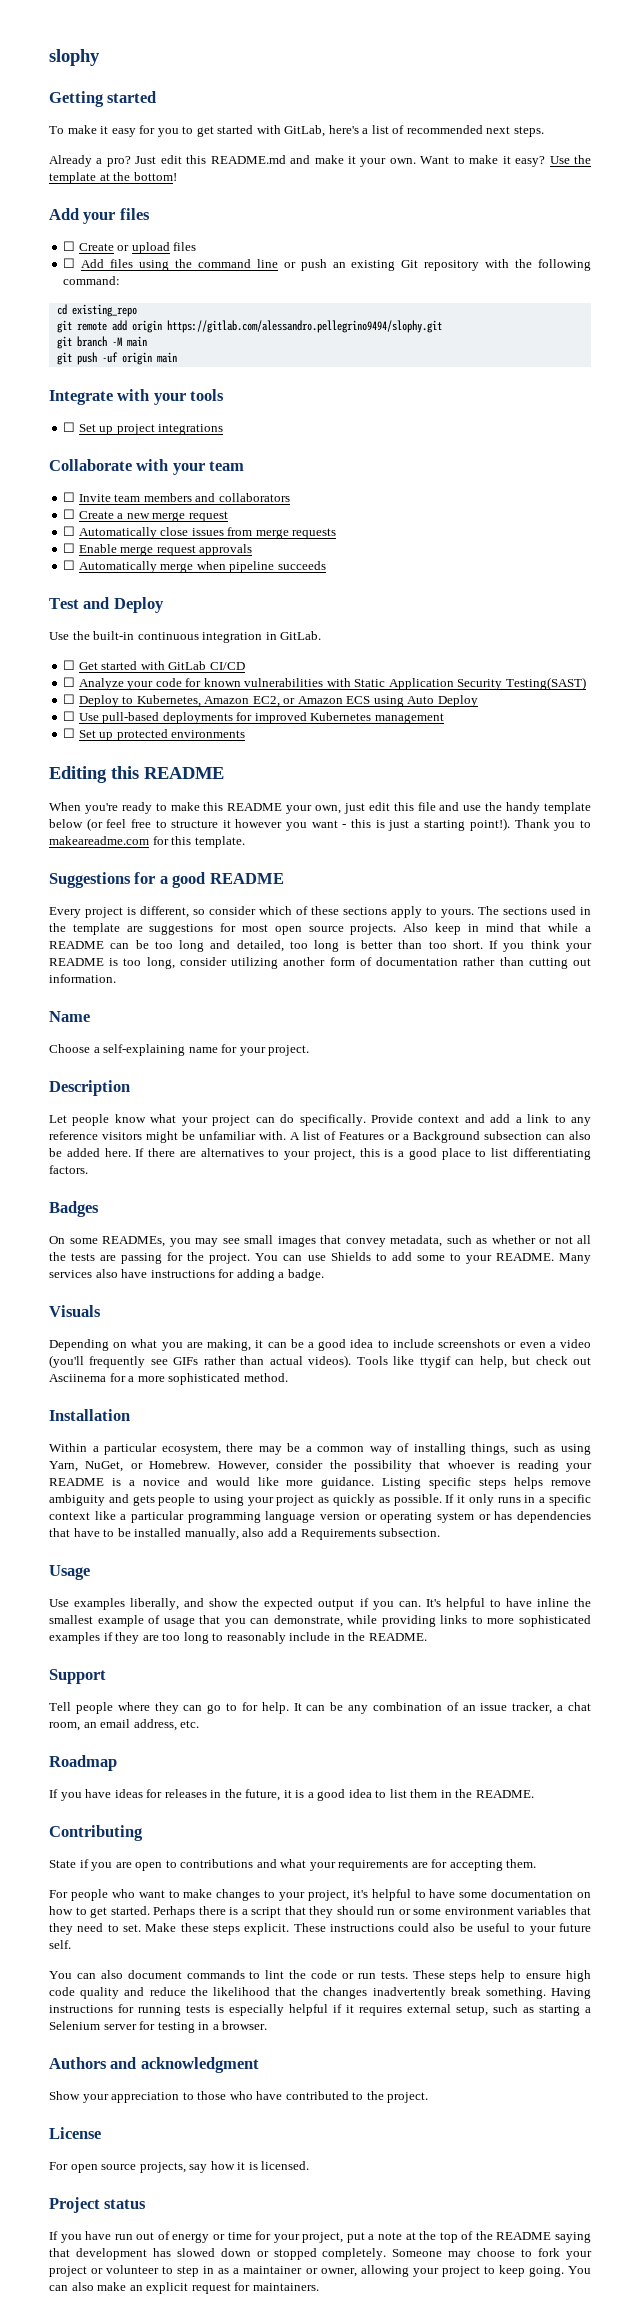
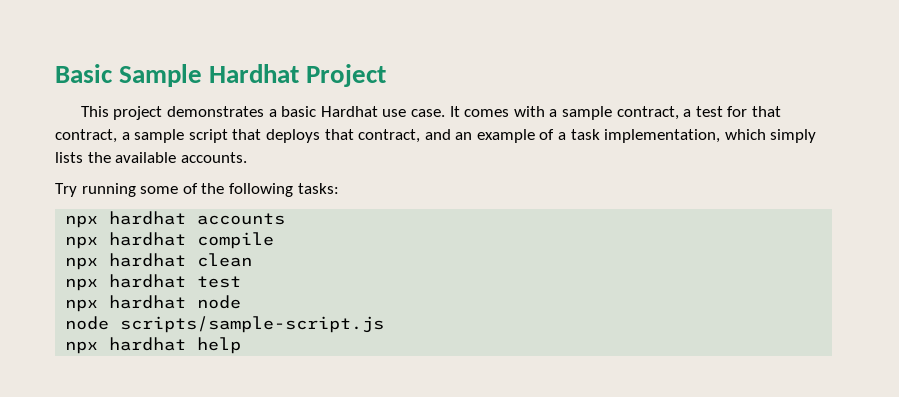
[49,49,100,66] [49,91,157,107] [49,125,544,137] [49,155,592,167] [49,172,177,184] [49,208,150,224] [63,241,197,254] [63,258,592,271] [63,276,121,285] [56,304,137,317] [56,320,442,333] [56,336,147,349] [56,352,177,365] [49,389,225,405] [63,422,224,435] [49,459,245,475] [63,492,290,502] [63,509,228,522] [63,526,337,539] [63,543,253,556] [63,560,326,573] [49,597,164,613] [49,631,322,643] [63,660,245,670] [63,677,586,690] [63,694,478,707] [63,711,444,724] [63,728,246,741] [49,766,224,783] [49,802,591,814] [49,818,592,831] [49,836,245,848] [49,872,284,888] [49,906,591,918] [49,923,591,935] [49,940,593,952] [49,957,591,969] [49,974,116,983] [49,1011,90,1022] [49,1044,310,1056] [49,1080,130,1096] [49,1114,591,1126] [49,1131,591,1143] [49,1148,591,1160] [49,1165,88,1174] [49,1201,99,1217] [49,1235,591,1247] [49,1252,591,1264] [49,1269,324,1281] [49,1305,101,1317] [49,1339,591,1351] [49,1355,592,1368] [49,1373,288,1385] [49,1409,130,1421] [49,1443,592,1455] [49,1460,593,1472] [49,1477,591,1489] [49,1494,591,1506] [49,1511,592,1523] [49,1528,441,1540] [49,1565,90,1580] [49,1598,591,1610] [49,1615,592,1627] [49,1632,427,1644] [49,1669,106,1684] [49,1702,592,1714] [49,1719,200,1731] [49,1755,117,1771] [49,1789,534,1801] [49,1825,143,1841] [49,1859,537,1871] [49,1889,591,1901] [49,1906,592,1918] [49,1923,591,1935] [49,1940,71,1949] [49,1970,591,1982] [49,1987,591,1999] [49,2004,591,2016] [49,2021,268,2033] [49,2057,259,2073] [49,2091,429,2103] [49,2127,101,2139] [49,2161,310,2173] [49,2197,147,2213] [49,2231,591,2243] [49,2248,592,2260] [49,2265,591,2277] [49,2282,319,2294] slophy // Getting started // To make it easy for you to get started with GitLab, here's a list of recommended next steps. // Already a pro? Just edit this README.md and make it your own. Want to make it easy? Use the template at the bottom! // Add your files // ☐ Create or upload files // ☐ Add files using the command line or push an existing Git repository with the following command: // cd existing_repo // git remote add origin https://gitlab.com/alessandro.pellegrino9494/slophy.git // git branch -M main // git push -uf origin main // Integrate with your tools // ☐ Set up project integrations // Collaborate with your team // ☐ Invite team members and collaborators // ☐ Create a new merge request // ☐ Automatically close issues from merge requests // ☐ Enable merge request approvals // ☐ Automatically merge when pipeline succeeds // Test and Deploy // Use the built-in continuous integration in GitLab. // ☐ Get started with GitLab CI/CD // ☐ Analyze your code for known vulnerabilities with Static Application Security Testing(SAST) // ☐ Deploy to Kubernetes, Amazon EC2, or Amazon ECS using Auto Deploy // ☐ Use pull-based deployments for improved Kubernetes management // ☐ Set up protected environments // Editing this README // When you're ready to make this README your own, just edit this file and use the handy template below (or feel free to structure it however you want - this is just a starting point!). Thank you to makeareadme.com for this template. // Suggestions for a good README // Every project is different, so consider which of these sections apply to yours. The sections used in the template are suggestions for most open source projects. Also keep in mind that while a README can be too long and detailed, too long is better than too short. If you think your README is too long, consider utilizing another form of documentation rather than cutting out information. // Name // Choose a self-explaining name for your project. // Description // Let people know what your project can do specifically. Provide context and add a link to any reference visitors might be unfamiliar with. A list of Features or a Background subsection can also be added here. If there are alternatives to your project, this is a good place to list differentiating factors. // Badges // On some READMEs, you may see small images that convey metadata, such as whether or not all the tests are passing for the project. You can use Shields to add some to your README. Many services also have instructions for adding a badge. // Visuals // Depending on what you are making, it can be a good idea to include screenshots or even a video (you'll frequently see GIFs rather than actual videos). Tools like ttygif can help, but check out Asciinema for a more sophisticated method. // Installation // Within a particular ecosystem, there may be a common way of installing things, such as using Yarn, NuGet, or Homebrew. However, consider the possibility that whoever is reading your README is a novice and would like more guidance. Listing specific steps helps remove ambiguity and gets people to using your project as quickly as possible. If it only runs in a specific context like a particular programming language version or operating system or has dependencies that have to be installed manually, also add a Requirements subsection. // Usage // Use examples liberally, and show the expected output if you can. It's helpful to have inline the smallest example of usage that you can demonstrate, while providing links to more sophisticated examples if they are too long to reasonably include in the README. // Support // Tell people where they can go to for help. It can be any combination of an issue tracker, a chat room, an email address, etc. // Roadmap // If you have ideas for releases in the future, it is a good idea to list them in the README. // Contributing // State if you are open to contributions and what your requirements are for accepting them. // For people who want to make changes to your project, it's helpful to have some documentation on how to get started. Perhaps there is a script that they should run or some environment variables that they need to set. Make these steps explicit. These instructions could also be useful to your future self. // You can also document commands to lint the code or run tests. These steps help to ensure high code quality and reduce the likelihood that the changes inadvertently break something. Having instructions for running tests is especially helpful if it requires external setup, such as starting a Selenium server for testing in a browser. // Authors and acknowledgment // Show your appreciation to those who have contributed to the project. // License // For open source projects, say how it is licensed. // Project status // If you have run out of energy or time for your project, put a note at the top of the README saying that development has slowed down or stopped completely. Someone may choose to fork your project or volunteer to step in as a maintainer or owner, allowing your project to keep going. You can also make an explicit request for maintainers. -> [55,64,387,87] [80,106,781,120] [55,129,817,143] [55,152,247,163] [55,183,339,197] [65,211,286,228] [65,232,275,249] [65,253,253,270] [65,274,242,291] [65,295,242,312] [65,316,385,333] [65,337,242,354] Basic Sample Hardhat Project // This project demonstrates a basic Hardhat use case. It comes with a sample contract, a test for that contract, a sample script that deploys that contract, and an example of a task implementation, which simply lists the available accounts. // Try running some of the following tasks: // npx hardhat accounts // npx hardhat compile // npx hardhat clean // npx hardhat test // npx hardhat node // node scripts/sample-script.js // npx hardhat help

